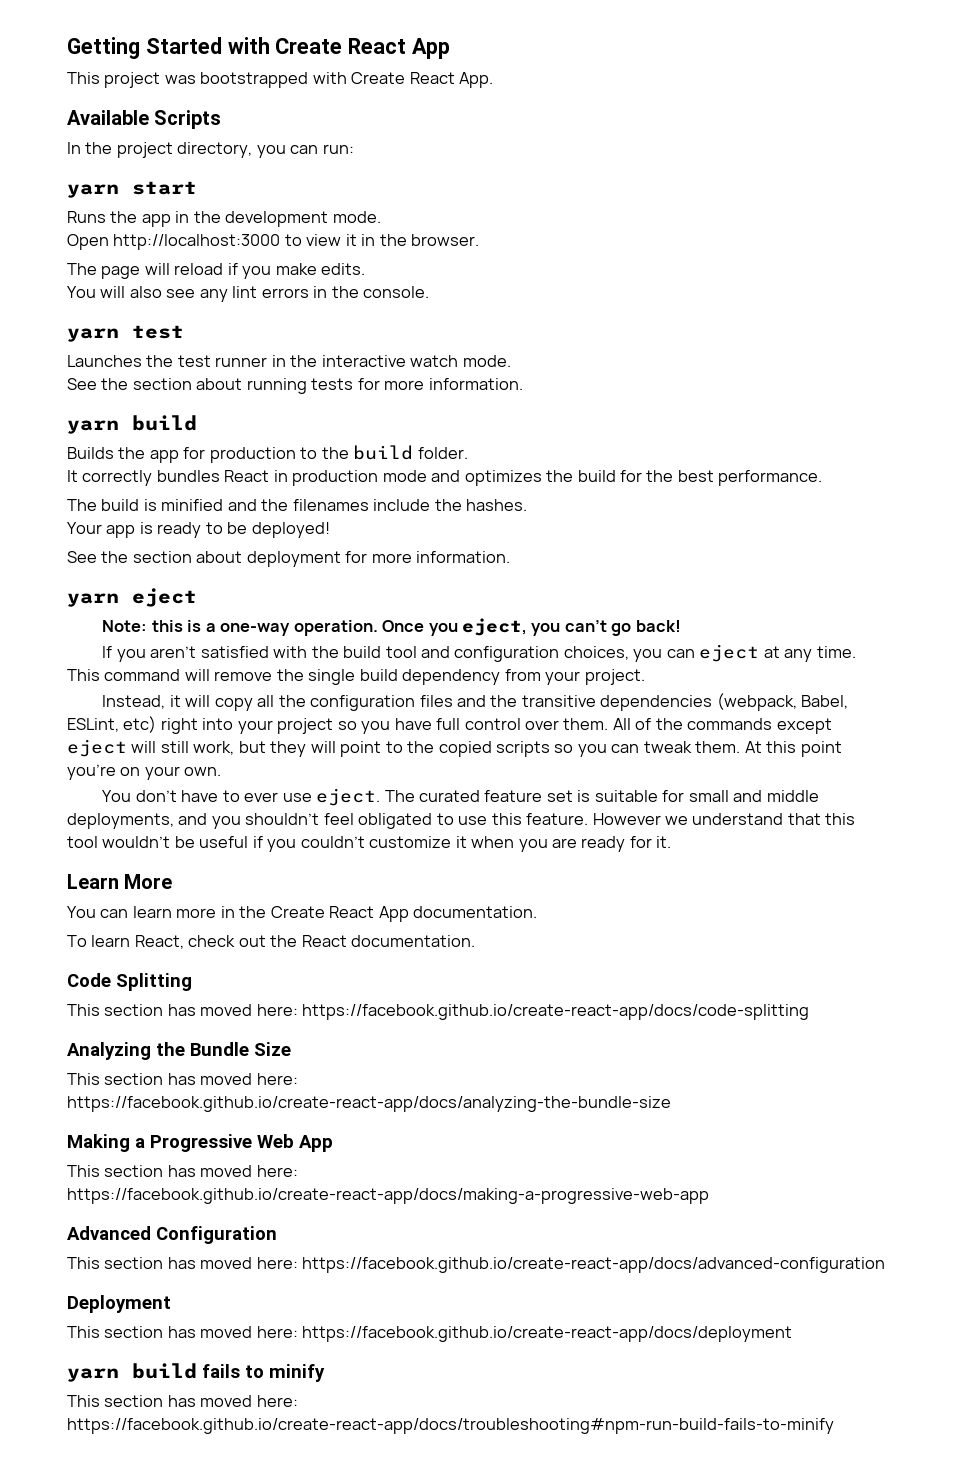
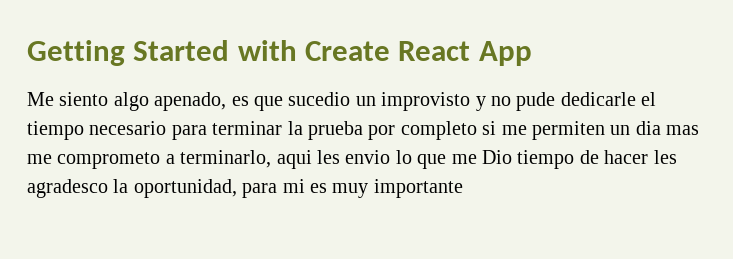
[67,72,494,88] [67,110,222,129] [67,142,354,158] [67,181,197,198] [67,211,381,227] [67,234,480,250] [67,263,366,279] [67,286,430,302] [67,325,184,342] [67,355,511,367] [67,378,523,394] [67,415,197,434] [67,445,468,463] [67,470,823,486] [67,499,528,511] [67,522,330,538] [67,551,511,567] [67,588,197,607] [102,618,681,636] [102,644,856,662] [67,669,645,685] [102,693,849,711] [67,716,832,734] [67,739,842,757] [67,764,222,780] [102,788,819,806] [67,813,856,829] [67,836,672,852] [67,874,173,889] [67,906,538,922] [67,935,476,949] [67,973,192,991] [67,1004,810,1020] [67,1042,291,1060] [67,1073,298,1085] [67,1096,671,1112] [67,1134,333,1152] [67,1165,298,1177] [67,1188,709,1204] [67,1226,277,1244] [67,1257,886,1273] [67,1295,171,1313] [67,1326,793,1342] [67,1363,325,1382] [67,1395,298,1407] [67,1418,834,1434] This project was bootstrapped with Create React App. // Available Scripts // In the project directory, you can run: // yarn start // Runs the app in the development mode. // Open http://localhost:3000 to view it in the browser. // The page will reload if you make edits. // You will also see any lint errors in the console. // yarn test // Launches the test runner in the interactive watch mode. // See the section about running tests for more information. // yarn build // Builds the app for production to the build folder. // It correctly bundles React in production mode and optimizes the build for the best performance. // The build is minified and the filenames include the hashes. // Your app is ready to be deployed! // See the section about deployment for more information. // yarn eject // Note: this is a one-way operation. Once you eject, you can’t go back! // If you aren’t satisfied with the build tool and configuration choices, you can eject at any time. This command will remove the single build dependency from your project. // Instead, it will copy all the configuration files and the transitive dependencies (webpack, Babel, ESLint, etc) right into your project so you have full control over them. All of the commands except eject will still work, but they will point to the copied scripts so you can tweak them. At this point you’re on your own. // You don’t have to ever use eject. The curated feature set is suitable for small and middle deployments, and you shouldn’t feel obligated to use this feature. However we understand that this tool wouldn’t be useful if you couldn’t customize it when you are ready for it. // Learn More // You can learn more in the Create React App documentation. // To learn React, check out the React documentation. // Code Splitting // This section has moved here: https://facebook.github.io/create-react-app/docs/code-splitting // Analyzing the Bundle Size // This section has moved here: https://facebook.github.io/create-react-app/docs/analyzing-the-bundle-size // Making a Progressive Web App // This section has moved here: https://facebook.github.io/create-react-app/docs/making-a-progressive-web-app // Advanced Configuration // This section has moved here: https://facebook.github.io/create-react-app/docs/advanced-configuration // Deployment // This section has moved here: https://facebook.github.io/create-react-app/docs/deployment // yarn build fails to minify // This section has moved here: https://facebook.github.io/create-react-app/docs/troubleshooting#npm-run-build-fails-to-minify -> [27,92,657,111] [27,121,700,140] [27,150,677,169] [27,179,463,198] Me siento algo apenado, es que sucedio un improvisto y no pude dedicarle el tiempo necesario para terminar la prueba por completo si me permiten un dia mas me comprometo a terminarlo, aqui les envio lo que me Dio tiempo de hacer les agradesco la oportunidad, para mi es muy importante

